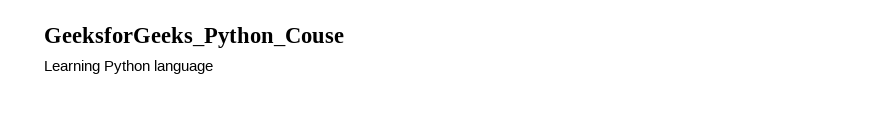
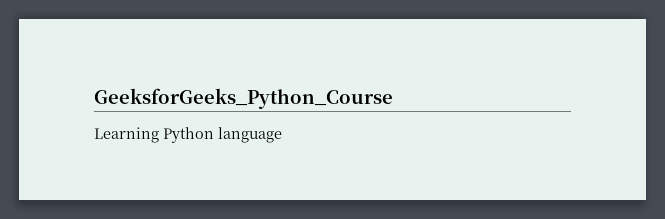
[44,27,344,48] GeeksforGeeks_Python_Couse -> [94,88,393,109] GeeksforGeeks_Python_Course

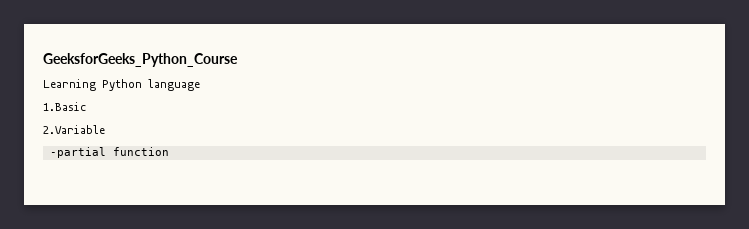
(282, 135) none -> [43,102,87,111] [43,125,105,134] [49,147,169,158] // 1.Basic // 2.Variable // -partial function

